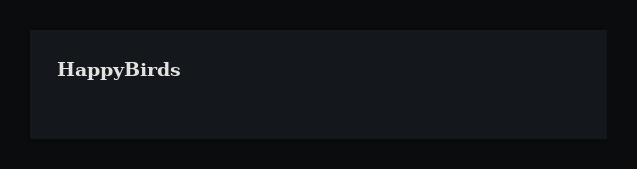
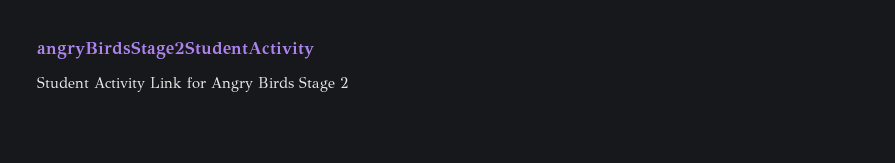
[57,62,181,80] HappyBirds -> [37,41,314,59] [37,76,349,92] angryBirdsStage2StudentActivity // Student Activity Link for Angry Birds Stage 2

